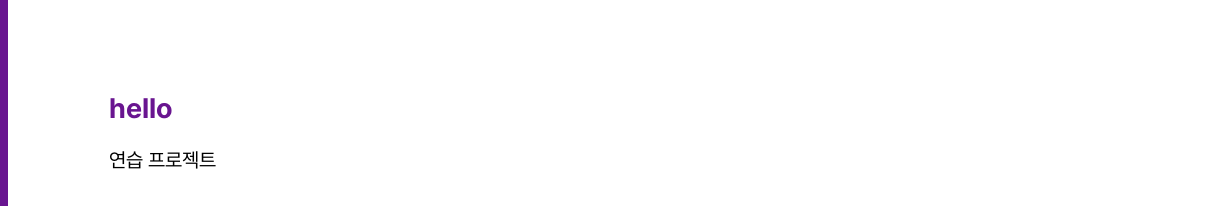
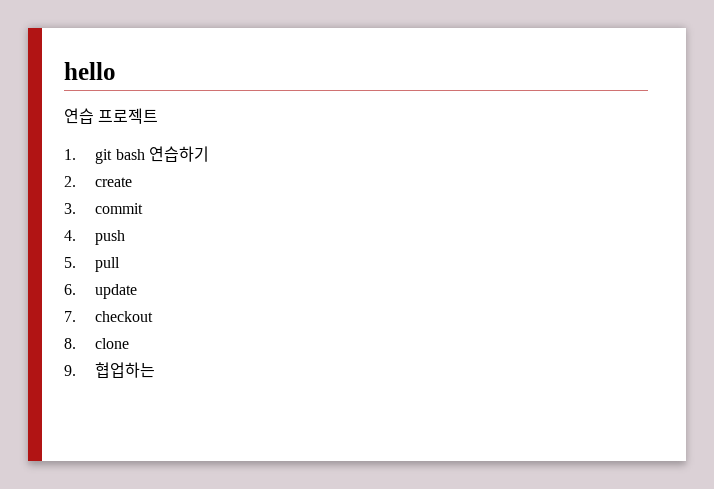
(217, 160) none -> [64,146,209,164] [64,176,133,187] [64,203,144,214] [64,230,126,245] [64,257,121,272] [64,284,138,299] [64,311,154,322] [64,338,130,349] [64,362,156,378] // 1. git bash 연습하기 // 2. create // 3. commit // 4. push // 5. pull // 6. update // 7. checkout // 8. clone // 9. 협업하는

